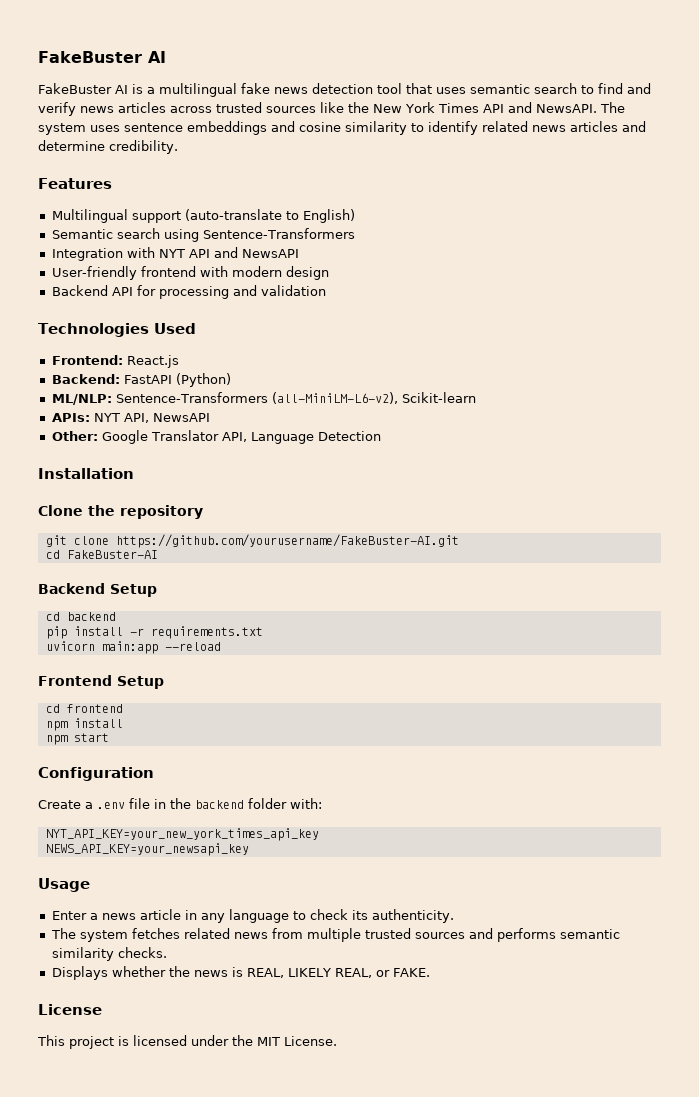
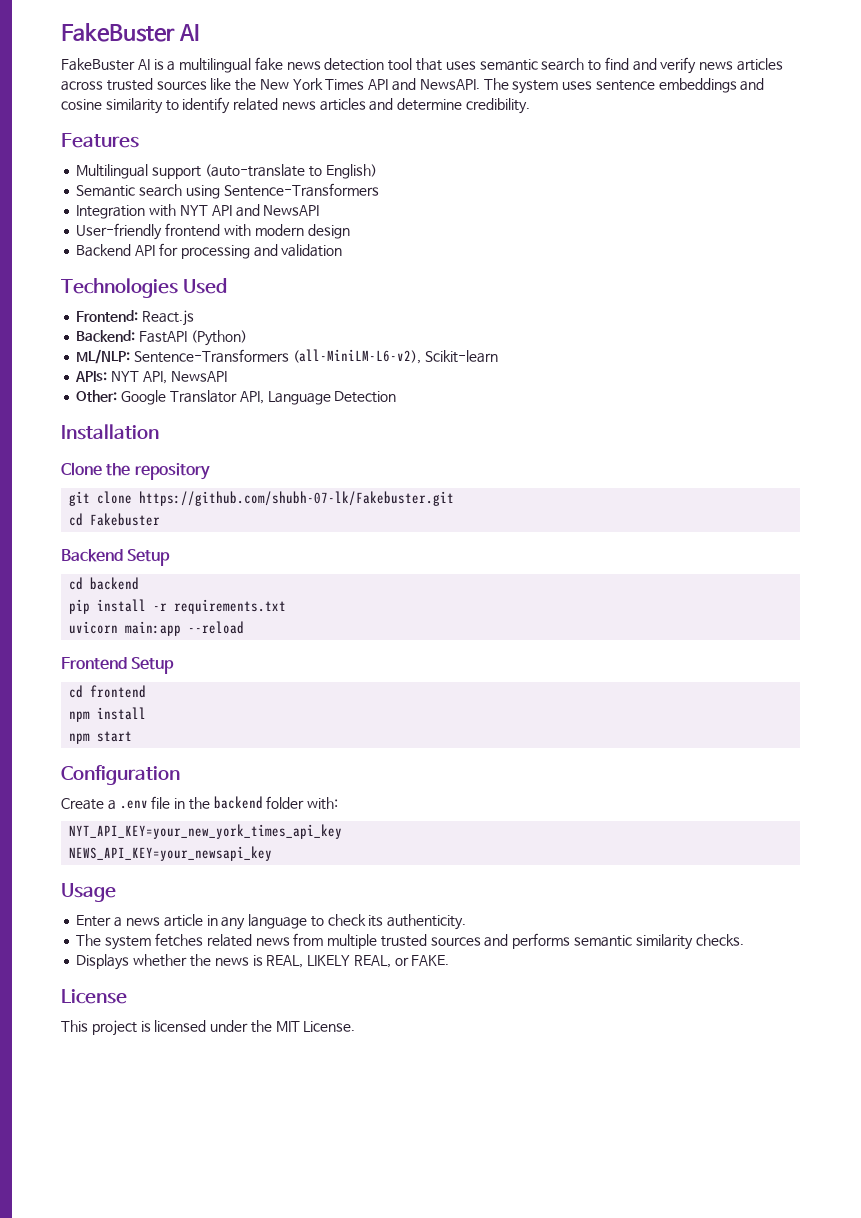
[115,534,459,548] [45,550,158,559] https://github.com/yourusername/FakeBuster-AI.git // cd FakeBuster-AI -> [139,491,455,506] [69,513,161,526] https://github.com/shubh-07-lk/Fakebuster.git // cd Fakebuster

